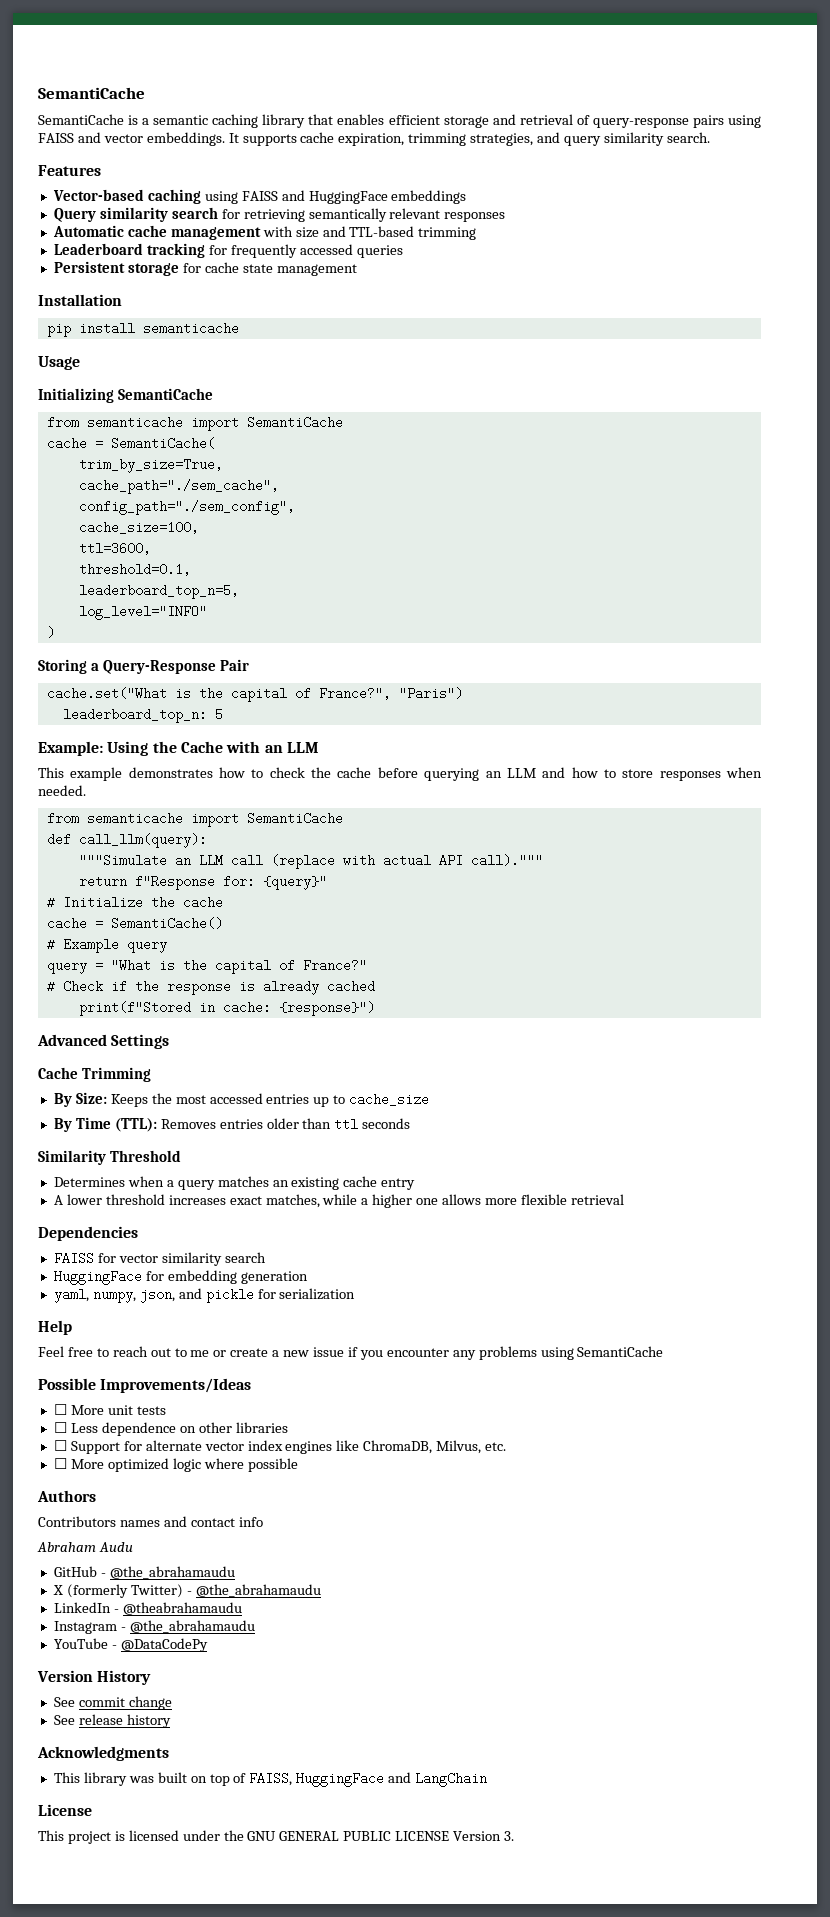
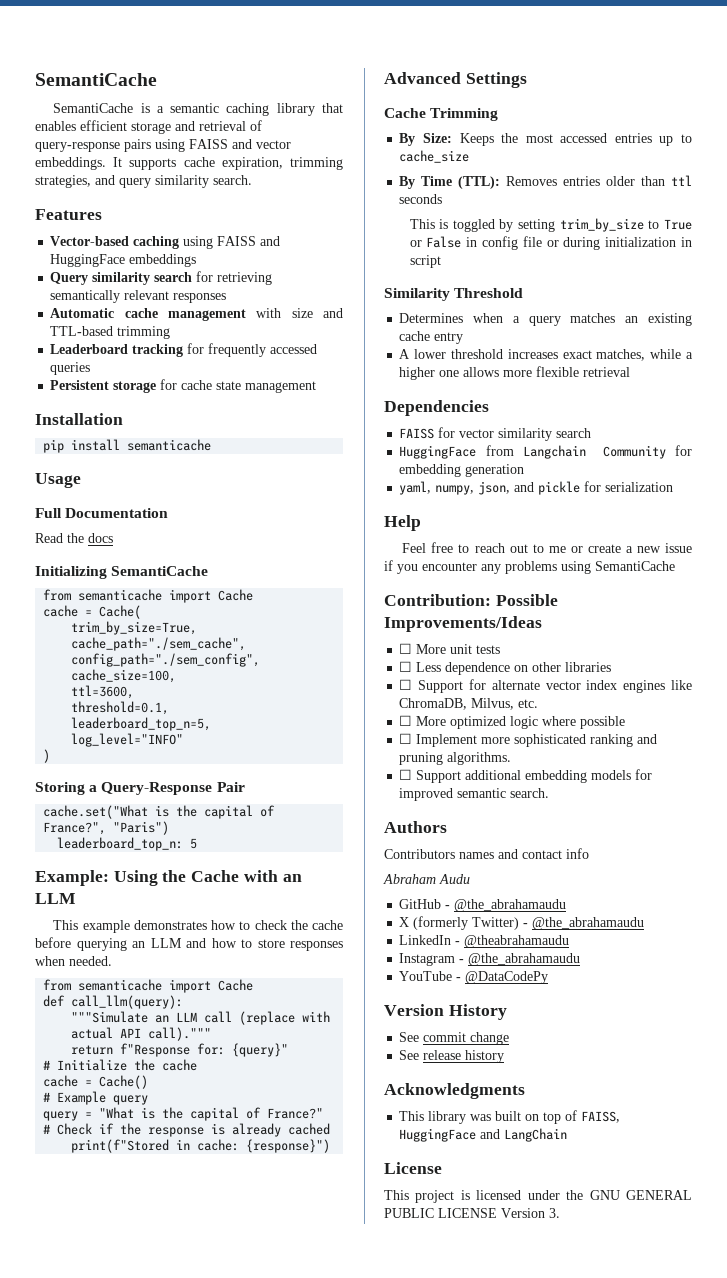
(80, 363) none -> [35,508,169,518] [35,533,113,543] // Full Documentation // Read the docs
[246,416,343,429] [46,437,215,450] SemantiCache // cache = SemantiCache( -> [218,589,254,601] [43,605,142,619] Cache // cache = Cache(
[246,812,343,825] SemantiCache -> [218,979,254,991] Cache
[110,917,223,930] SemantiCache() -> [99,1075,149,1089] Cache()
(411, 1123) none -> [409,218,692,232] [409,236,692,250] [409,255,441,268] // This is toggled by setting trim_by_size to True or False in config file or during initialization in script
(142, 1277) none -> [485,445,666,459] from Langchain Community
(664, 1351) none -> [384,594,491,606] Contribution:
(298, 1465) none -> [399,733,658,747] [399,752,512,765] [399,769,653,783] [399,788,550,801] // ☐ Implement more sophisticated ranking and pruning algorithms. // ☐ Support additional embedding models for improved semantic search.

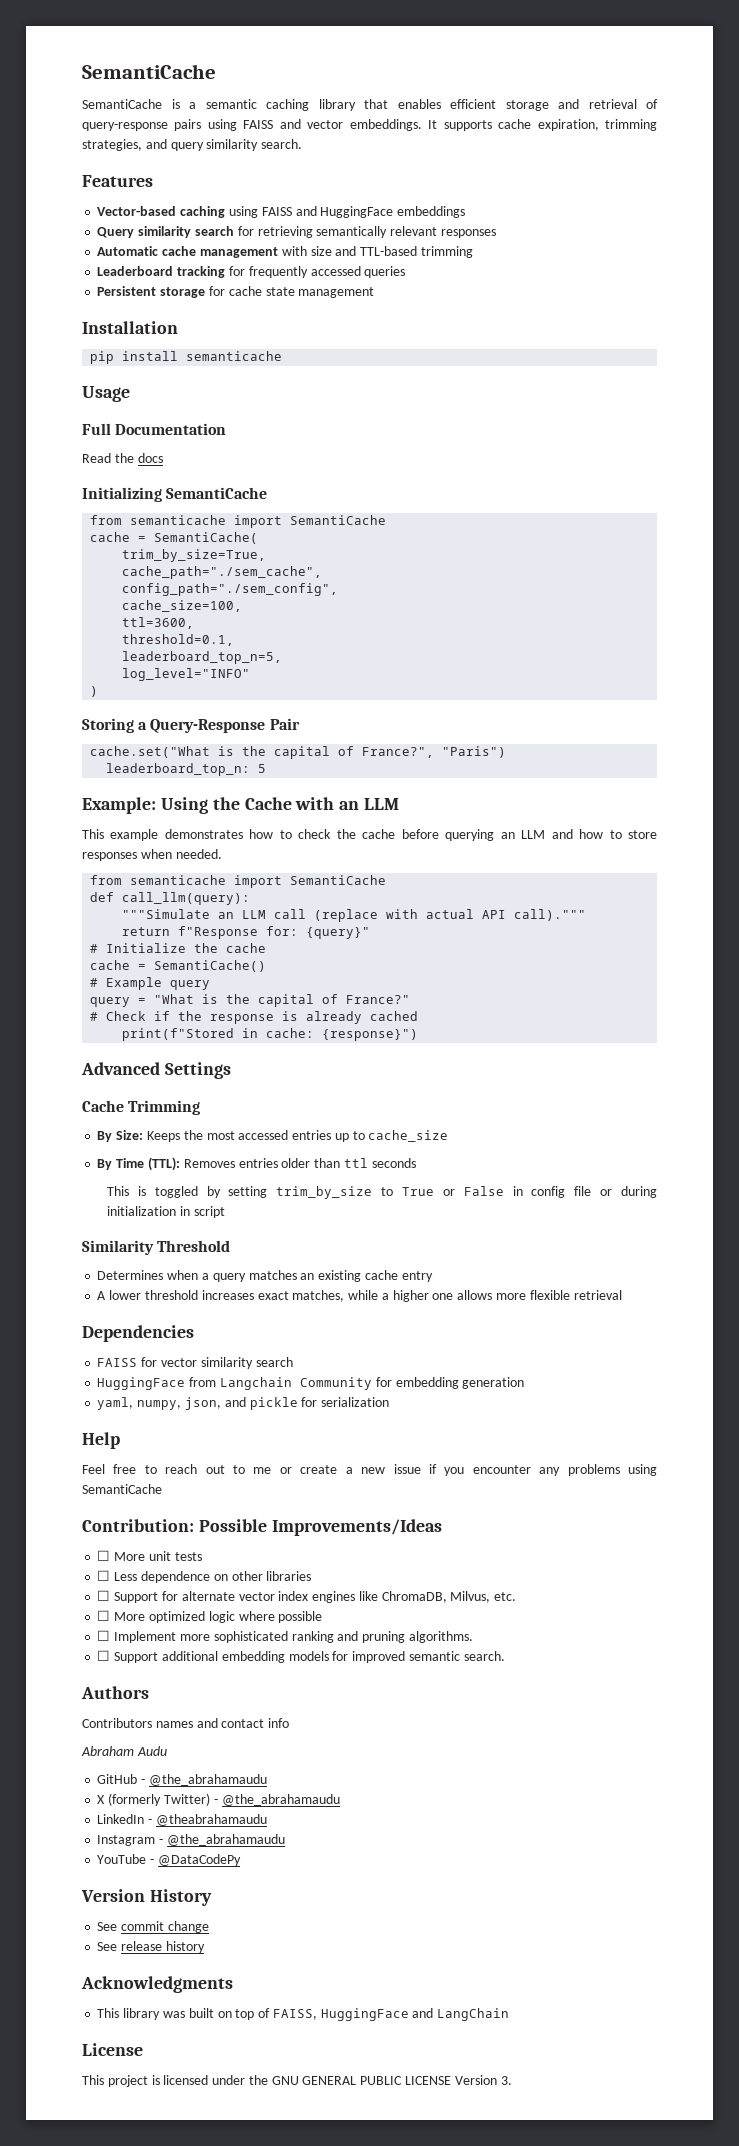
[218,589,254,601] [43,605,142,619] Cache // cache = Cache( -> [290,515,387,525] [90,532,259,544] SemantiCache // cache = SemantiCache(
[218,979,254,991] Cache -> [290,875,387,885] SemantiCache
[99,1075,149,1089] Cache() -> [154,960,267,972] SemantiCache()

